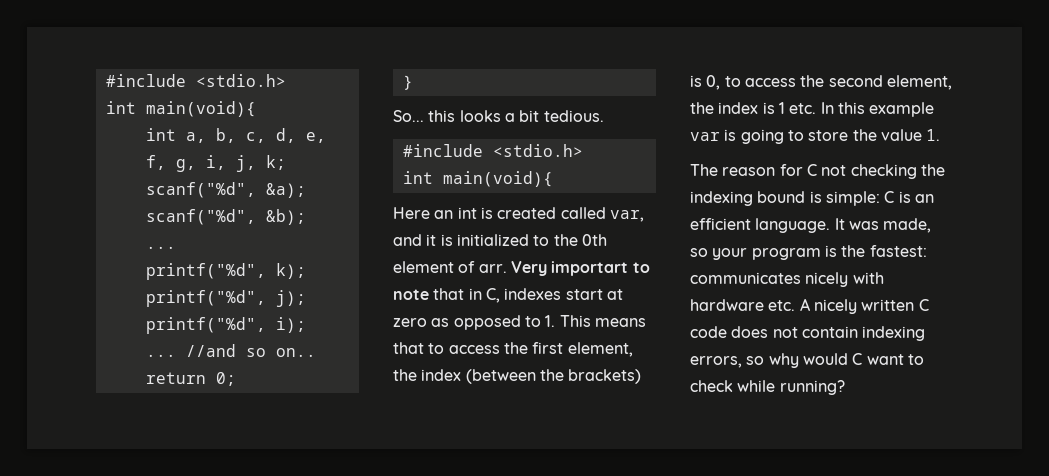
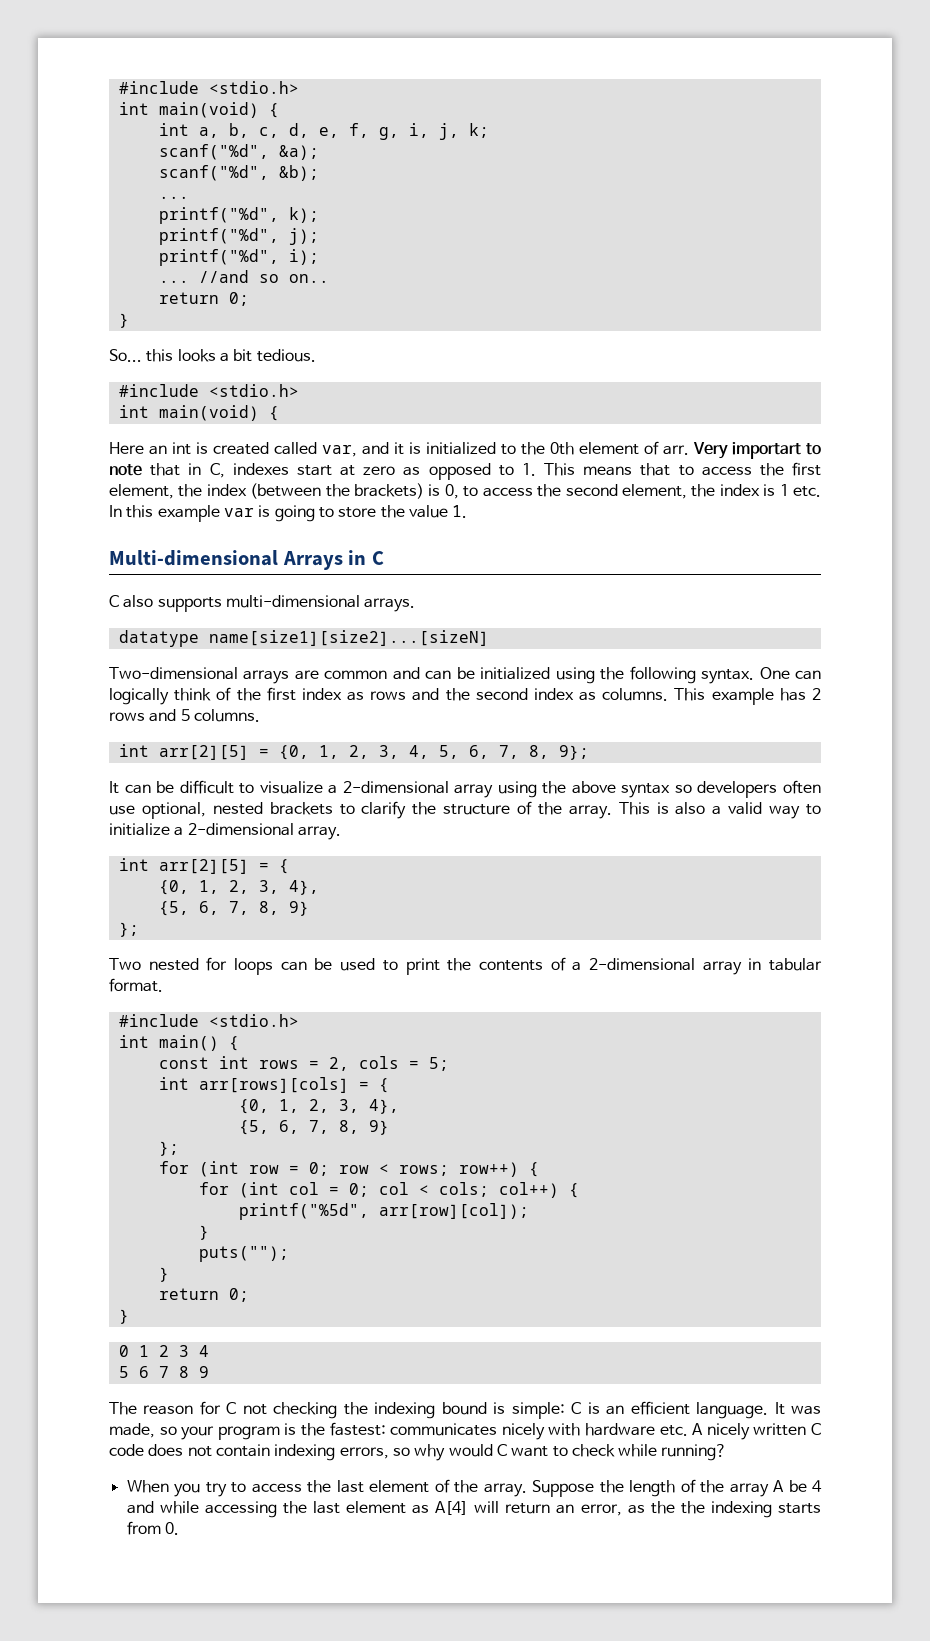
[105,74,286,87] [105,101,256,117] #include <stdio.h> // int main(void){ -> [118,81,299,94] [118,102,279,118] #include <stdio.h> // int main(void) {
[442,171,553,187] main(void){ -> [158,405,279,421] main(void) {
(941, 135) none -> [109,550,384,570] [109,595,416,612] [118,630,489,647] [109,666,821,684] [109,687,821,705] [109,709,260,722] [118,744,589,760] [109,780,821,798] [109,801,821,819] [109,823,341,840] [118,858,289,874] [158,880,319,895] [158,901,309,916] [118,922,139,937] [109,957,822,975] [109,978,163,992] [118,1014,299,1027] [118,1035,239,1051] [158,1056,449,1071] [158,1077,389,1093] [238,1099,399,1114] [238,1120,389,1135] [158,1141,179,1156] [158,1161,539,1177] [198,1182,579,1198] [238,1203,529,1220] [198,1225,209,1240] [198,1246,289,1262] [158,1267,169,1282] [158,1288,249,1302] [118,1309,129,1324] [118,1345,209,1357] [118,1366,209,1378] // Multi-dimensional Arrays in C // C also supports multi-dimensional arrays. // datatype name[size1][size2]...[sizeN] // Two-dimensional arrays are common and can be initialized using the following syntax. One can logically think of the first index as rows and the second index as columns. This example has 2 rows and 5 columns. // int arr[2][5] = {0, 1, 2, 3, 4, 5, 6, 7, 8, 9}; // It can be difficult to visualize a 2-dimensional array using the above syntax so developers often use optional, nested brackets to clarify the structure of the array. This is also a valid way to initialize a 2-dimensional array. // int arr[2][5] = { // {0, 1, 2, 3, 4}, // {5, 6, 7, 8, 9} // }; // Two nested for loops can be used to print the contents of a 2-dimensional array in tabular format. // #include <stdio.h> // int main() { // const int rows = 2, cols = 5; // int arr[rows][cols] = { // {0, 1, 2, 3, 4}, // {5, 6, 7, 8, 9} // }; // for (int row = 0; row < rows; row++) { // for (int col = 0; col < cols; col++) { // printf("%5d", arr[row][col]); // } // puts(""); // } // return 0; // } // 0 1 2 3 4 // 5 6 7 8 9
(845, 387) none -> [126,1479,822,1497] [126,1501,821,1518] [126,1521,179,1535] // When you try to access the last element of the array. Suppose the length of the array A be 4 and while accessing the last element as A[4] will return an error, as the the indexing starts from 0.

